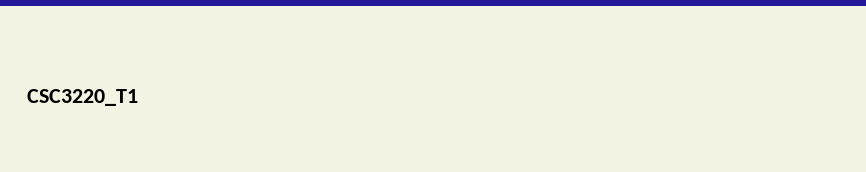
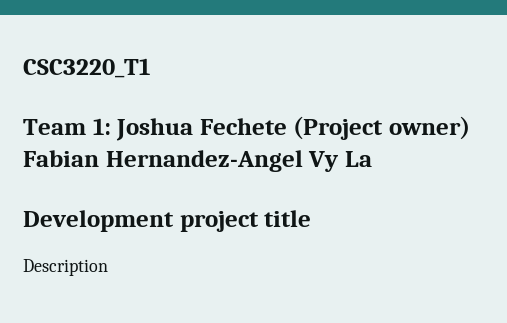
(138, 97) none -> [23,116,471,141] [23,150,372,172] [23,210,312,232] [23,259,108,276] // Team 1: Joshua Fechete (Project owner) Fabian Hernandez-Angel Vy La // Development project title // Description

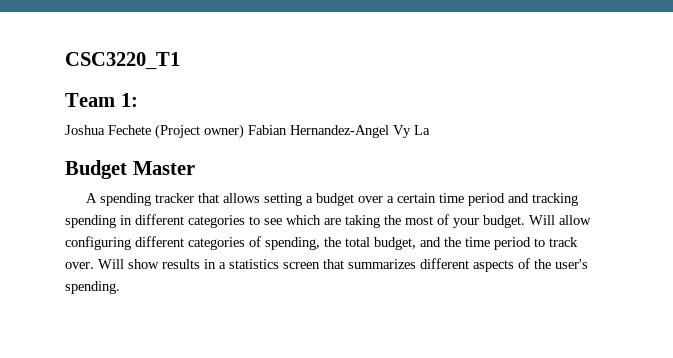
(111, 126) none -> (138, 100) //
[23,210,312,232] [23,259,108,276] Development project title // Description -> [65,160,195,179] [85,193,578,206] [65,214,591,228] [65,236,578,250] [65,258,588,272] [65,281,120,294] Budget Master // A spending tracker that allows setting a budget over a certain time period and tracking spending in different categories to see which are taking the most of your budget. Will allow configuring different categories of spending, the total budget, and the time period to track over. Will show results in a statistics screen that summarizes different aspects of the user's spending.

